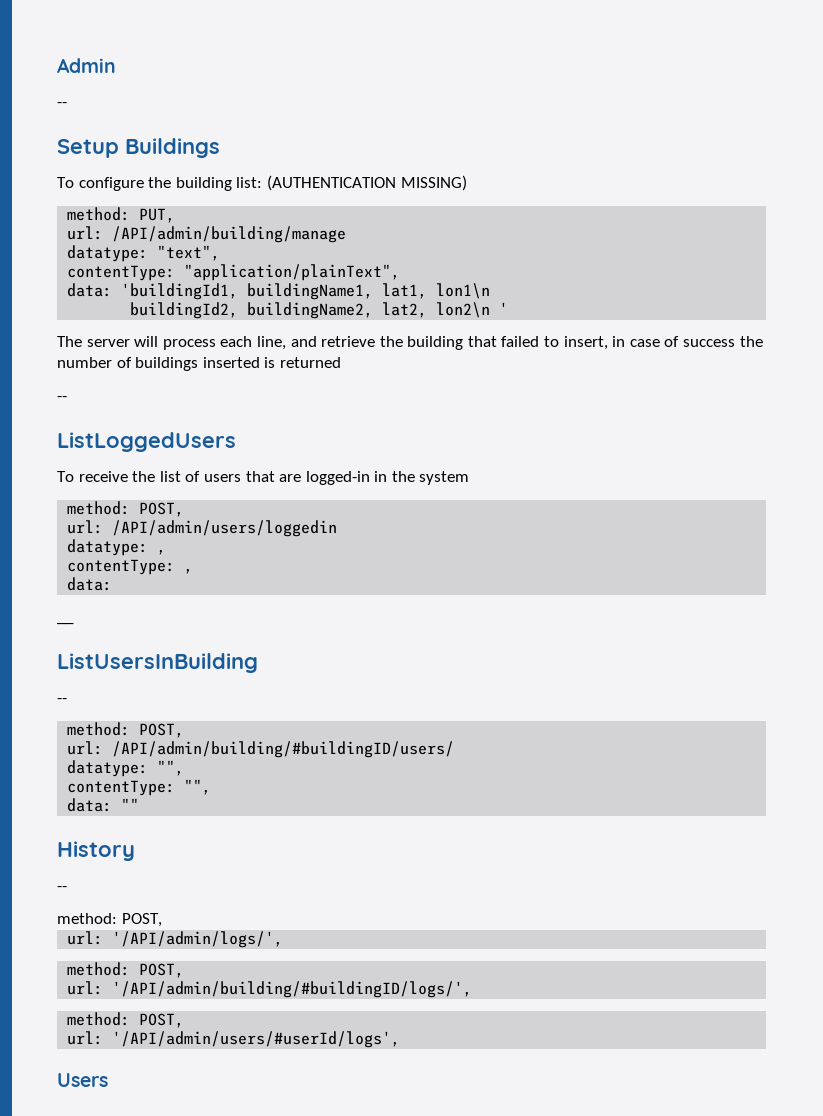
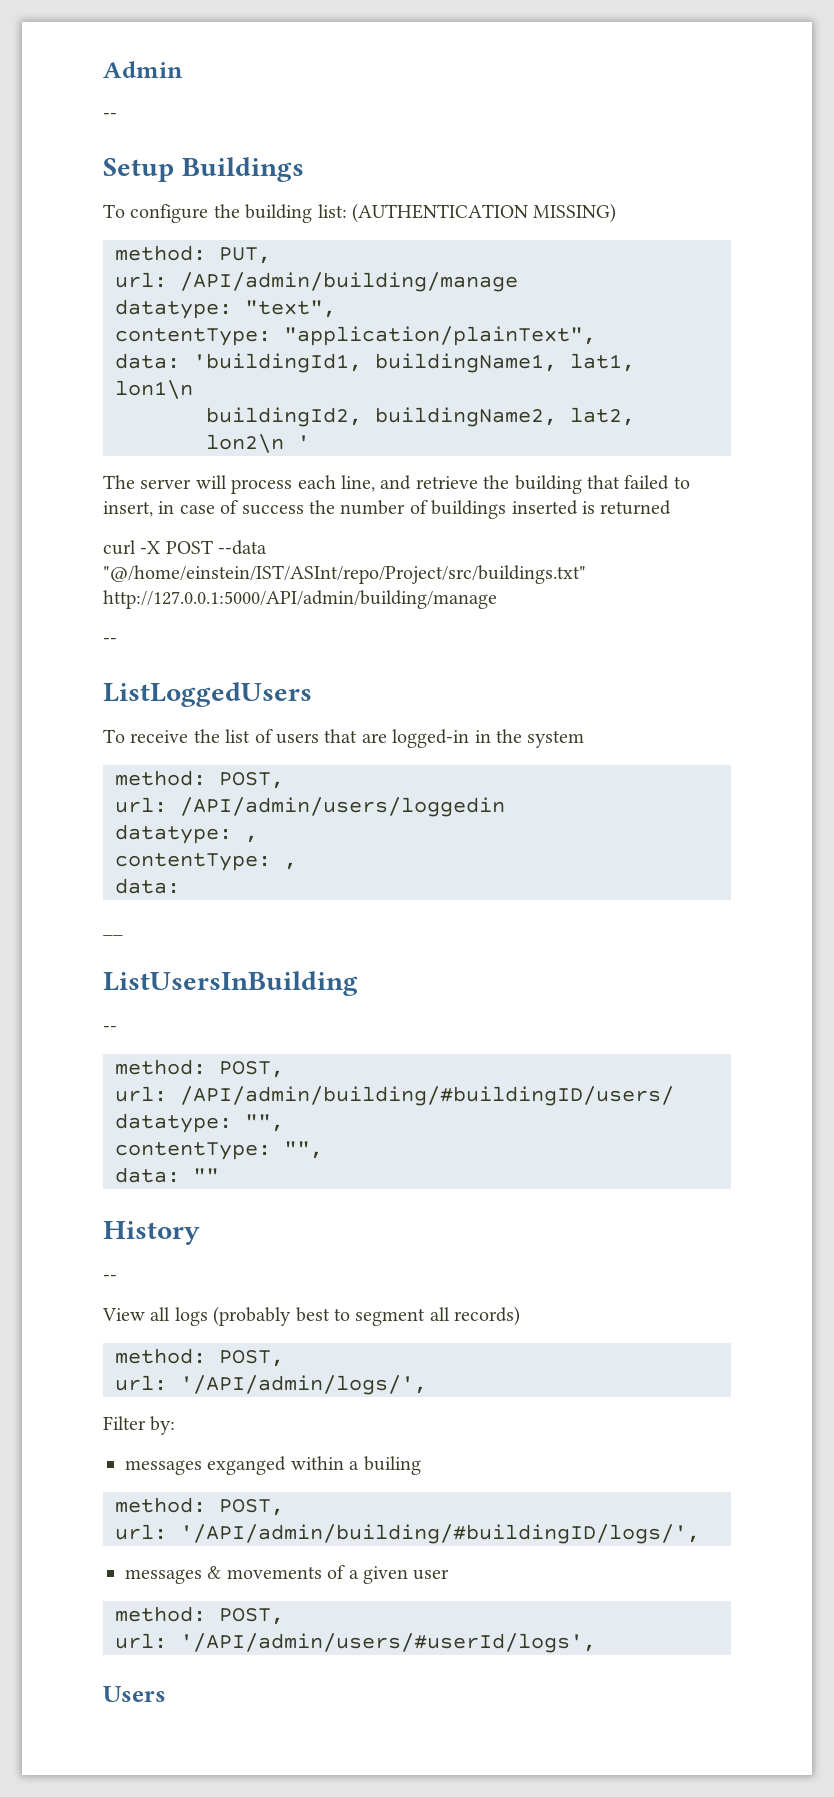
(341, 362) none -> [103,540,268,555] [103,565,586,584] [103,590,497,609] // curl -X POST --data "@/home/einstein/IST/ASInt/repo/Project/src/buildings.txt" http://127.0.0.1:5000/API/admin/building/manage
[57,913,162,927] [67,931,284,948] [67,962,185,978] [67,981,473,998] method: POST, // url: '/API/admin/logs/', // method: POST, // url: '/API/admin/building/#buildingID/logs/', -> [102,1306,521,1326] [115,1348,284,1367] [115,1375,427,1395] [103,1416,176,1435] [125,1456,421,1475] [115,1497,284,1516] [115,1524,700,1544] [125,1565,450,1584] View all logs (probably best to segment all records) // method: POST, // url: '/API/admin/logs/', // Filter by: // messages exganged within a builing // method: POST, // url: '/API/admin/building/#buildingID/logs/', // messages & movements of a given user

